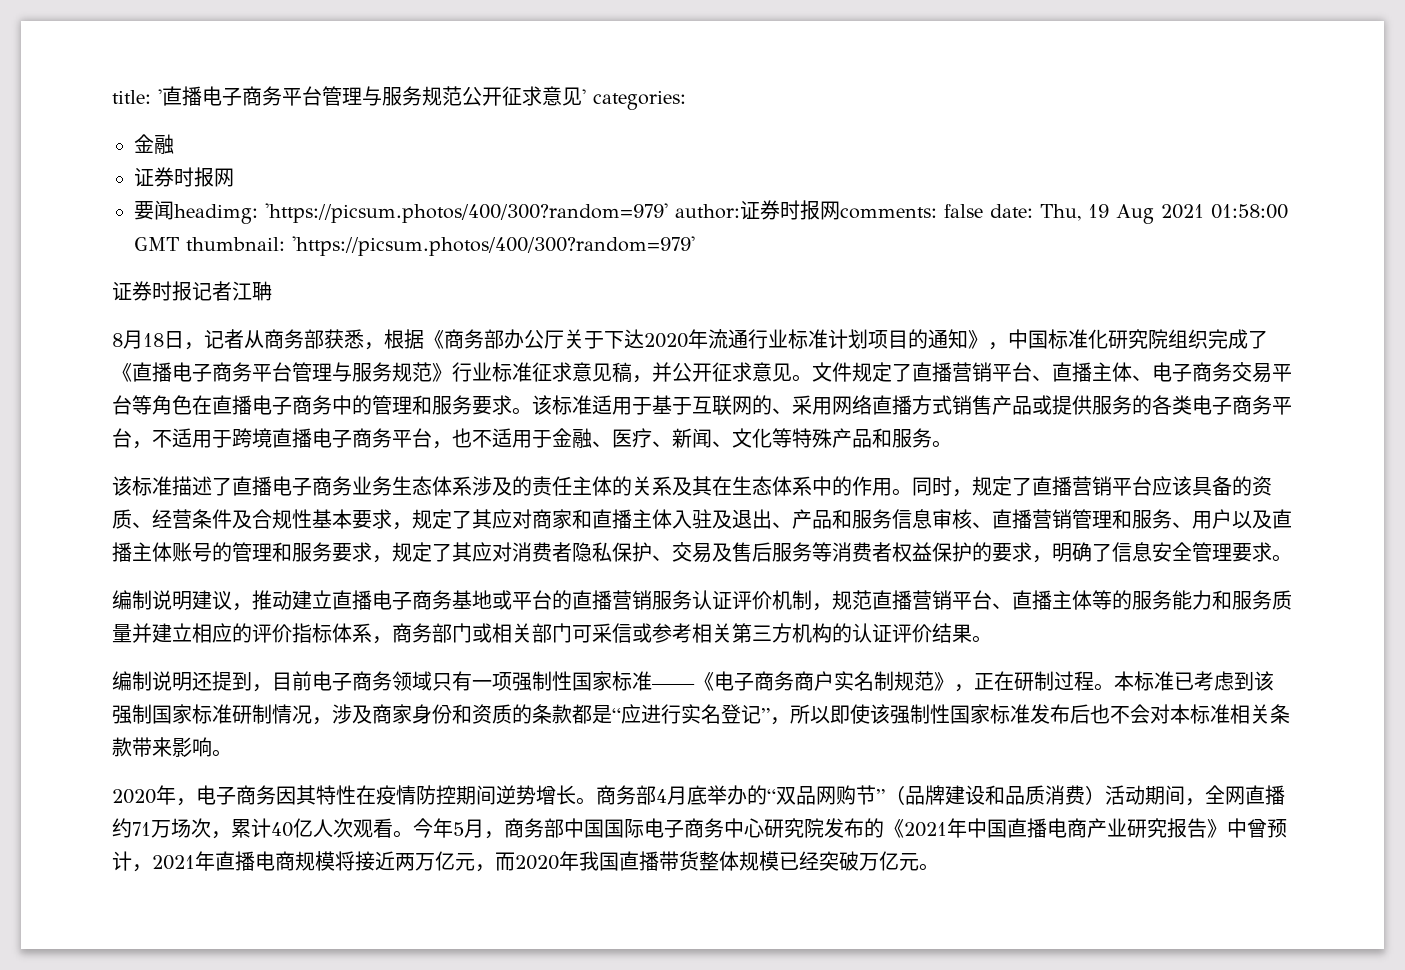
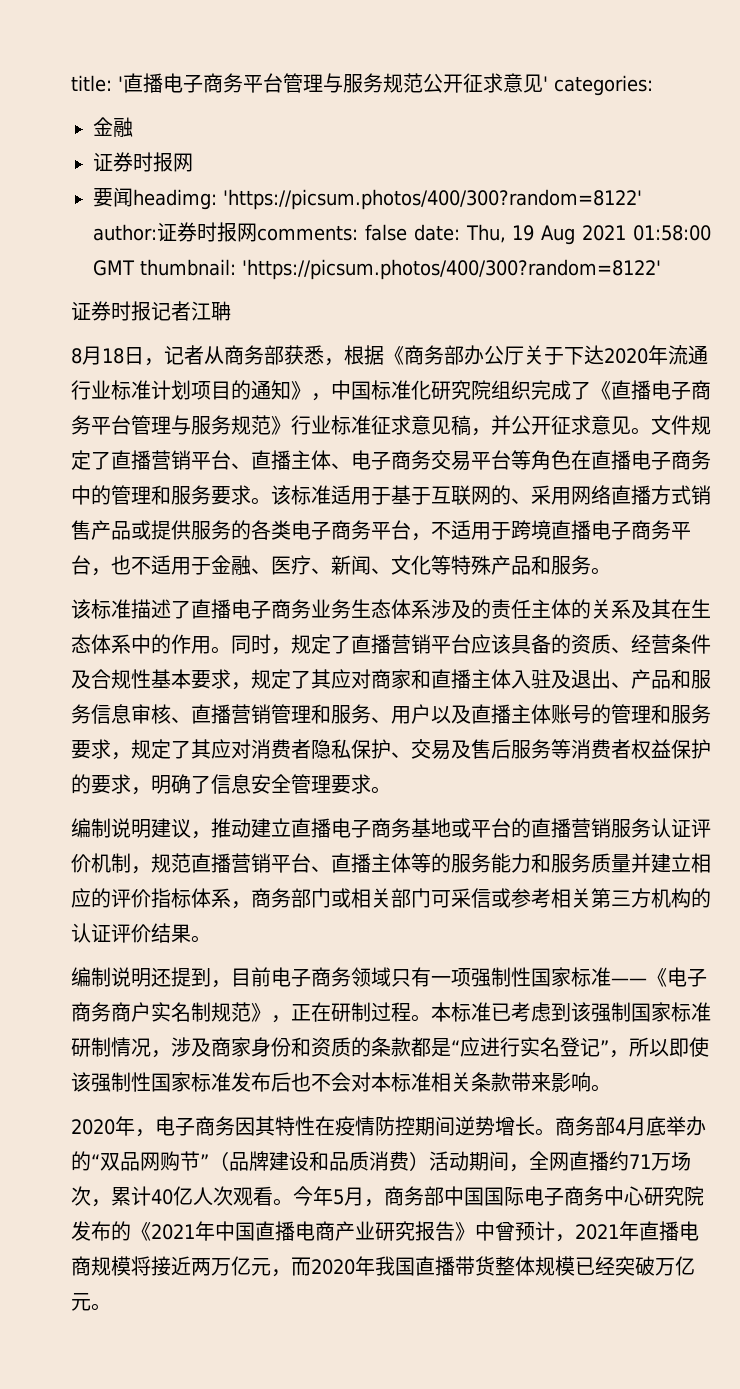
[265,203,668,223] 'https://picsum.photos/400/300?random=979' -> [223,189,642,210] 'https://picsum.photos/400/300?random=8122'
[292,236,695,256] 'https://picsum.photos/400/300?random=979' -> [242,259,661,280] 'https://picsum.photos/400/300?random=8122'

